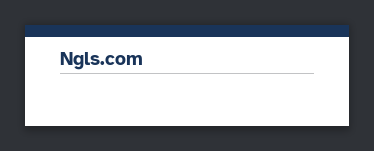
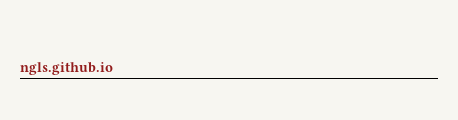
[60,52,143,70] Ngls.com -> [20,62,113,75] ngls.github.io

